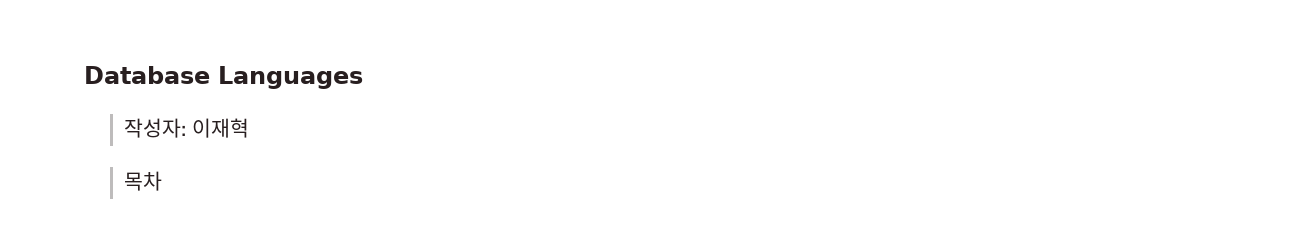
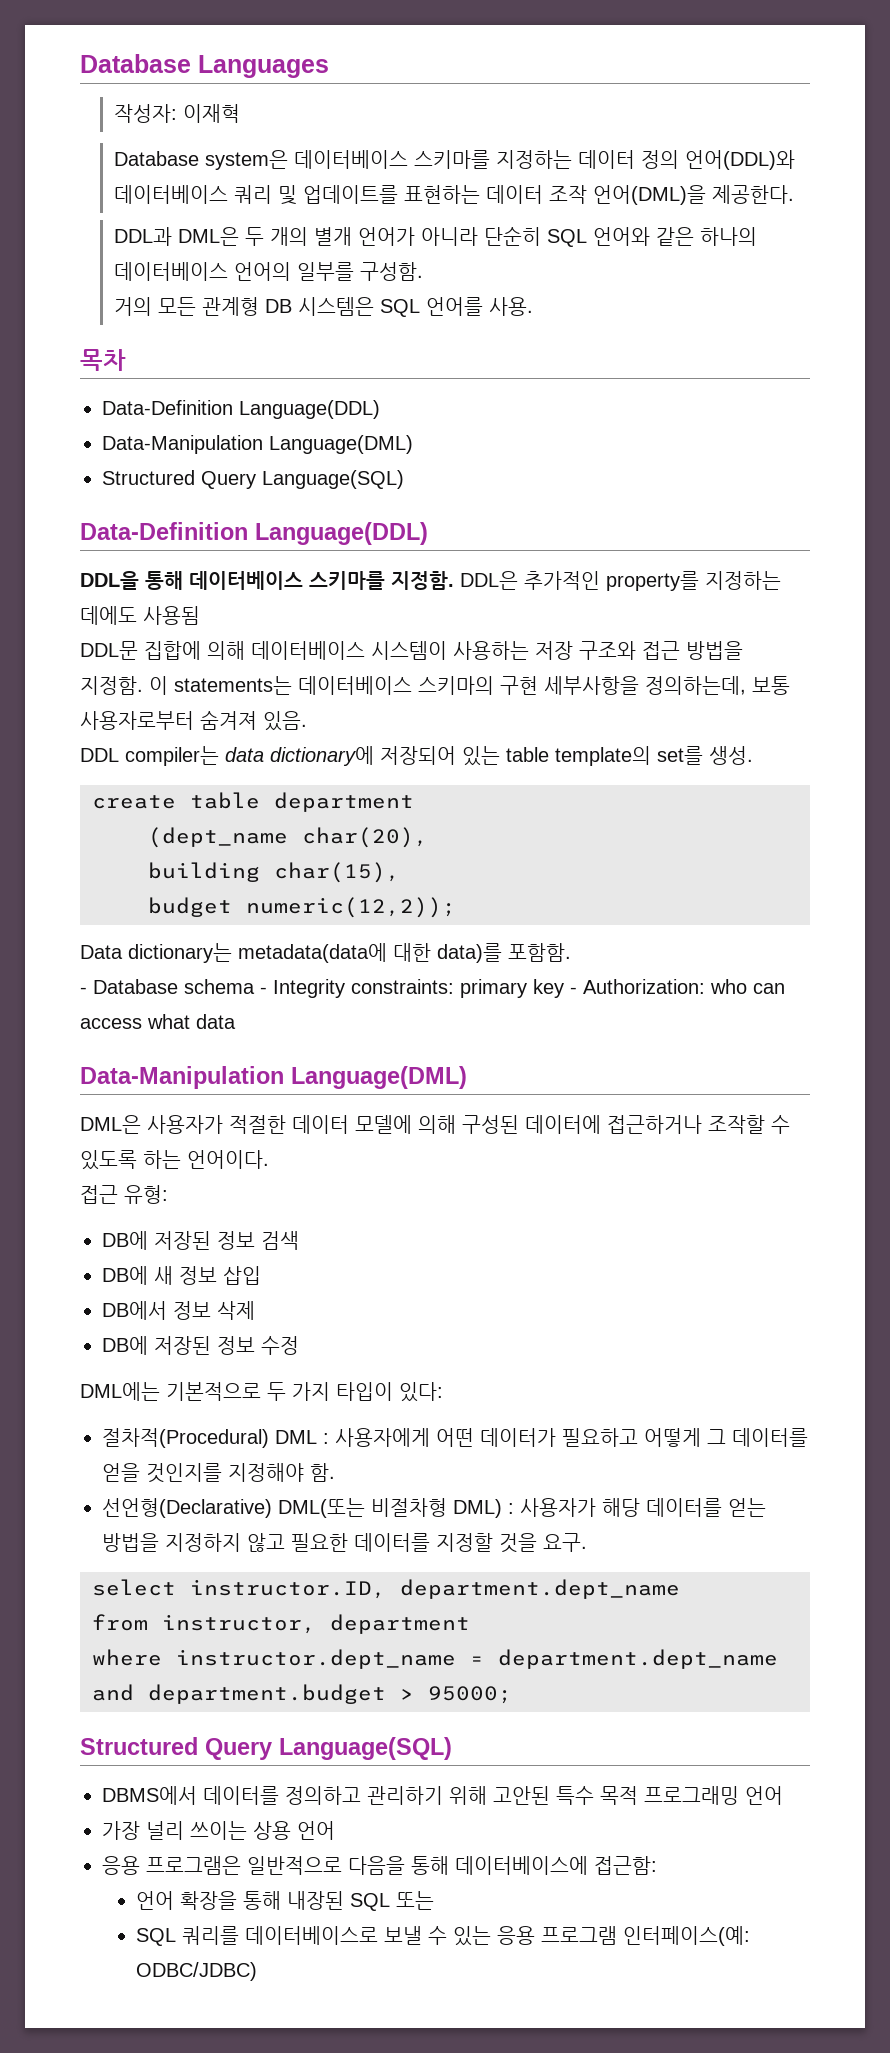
[124,171,163,191] 목차 -> [113,150,795,170] [113,185,794,205] [113,226,757,247] [113,262,423,281] [113,297,533,317] [80,349,126,371] [102,400,380,419] [102,435,413,454] [102,470,404,489] [80,522,428,545] [80,571,781,591] [80,606,200,625] [80,641,743,660] [80,676,790,695] [80,710,307,731] [80,746,753,766] [92,792,414,812] [148,827,428,848] [148,862,400,883] [148,897,456,918] [80,943,571,963] [80,979,785,998] [80,1014,236,1029] [80,1066,467,1089] [80,1115,790,1134] [80,1150,269,1170] [80,1185,168,1204] [102,1231,299,1250] [102,1266,261,1285] [102,1301,255,1320] [102,1336,299,1355] [80,1382,443,1402] [102,1428,808,1448] [102,1463,335,1483] [102,1498,766,1518] [102,1533,587,1553] [92,1579,680,1599] [92,1614,470,1634] [92,1649,778,1669] [92,1684,512,1704] [80,1737,452,1760] [102,1786,783,1805] [102,1821,335,1840] [102,1856,657,1875] [135,1891,434,1911] [135,1926,750,1946] [135,1962,257,1981] Database system은 데이터베이스 스키마를 지정하는 데이터 정의 언어(DDL)와 데이터베이스 쿼리 및 업데이트를 표현하는 데이터 조작 언어(DML)을 제공한다. // DDL과 DML은 두 개의 별개 언어가 아니라 단순히 SQL 언어와 같은 하나의 데이터베이스 언어의 일부를 구성함. // 거의 모든 관계형 DB 시스템은 SQL 언어를 사용. // 목차 // Data-Definition Language(DDL) // Data-Manipulation Language(DML) // Structured Query Language(SQL) // Data-Definition Language(DDL) // DDL을 통해 데이터베이스 스키마를 지정함. DDL은 추가적인 property를 지정하는 데에도 사용됨 // DDL문 집합에 의해 데이터베이스 시스템이 사용하는 저장 구조와 접근 방법을 지정함. 이 statements는 데이터베이스 스키마의 구현 세부사항을 정의하는데, 보통 사용자로부터 숨겨져 있음. // DDL compiler는 data dictionary에 저장되어 있는 table template의 set를 생성. // create table department // (dept_name char(20), // building char(15), // budget numeric(12,2)); // Data dictionary는 metadata(data에 대한 data)를 포함함. // - Database schema - Integrity constraints: primary key - Authorization: who can access what data // Data-Manipulation Language(DML) // DML은 사용자가 적절한 데이터 모델에 의해 구성된 데이터에 접근하거나 조작할 수 있도록 하는 언어이다. // 접근 유형: // DB에 저장된 정보 검색 // DB에 새 정보 삽입 // DB에서 정보 삭제 // DB에 저장된 정보 수정 // DML에는 기본적으로 두 가지 타입이 있다: // 절차적(Procedural) DML : 사용자에게 어떤 데이터가 필요하고 어떻게 그 데이터를 얻을 것인지를 지정해야 함. // 선언형(Declarative) DML(또는 비절차형 DML) : 사용자가 해당 데이터를 얻는 방법을 지정하지 않고 필요한 데이터를 지정할 것을 요구. // select instructor.ID, department.dept_name // from instructor, department // where instructor.dept_name = department.dept_name and department.budget > 95000; // Structured Query Language(SQL) // DBMS에서 데이터를 정의하고 관리하기 위해 고안된 특수 목적 프로그래밍 언어 // 가장 널리 쓰이는 상용 언어 // 응용 프로그램은 일반적으로 다음을 통해 데이터베이스에 접근함: // 언어 확장을 통해 내장된 SQL 또는 // SQL 쿼리를 데이터베이스로 보낼 수 있는 응용 프로그램 인터페이스(예: ODBC/JDBC)

